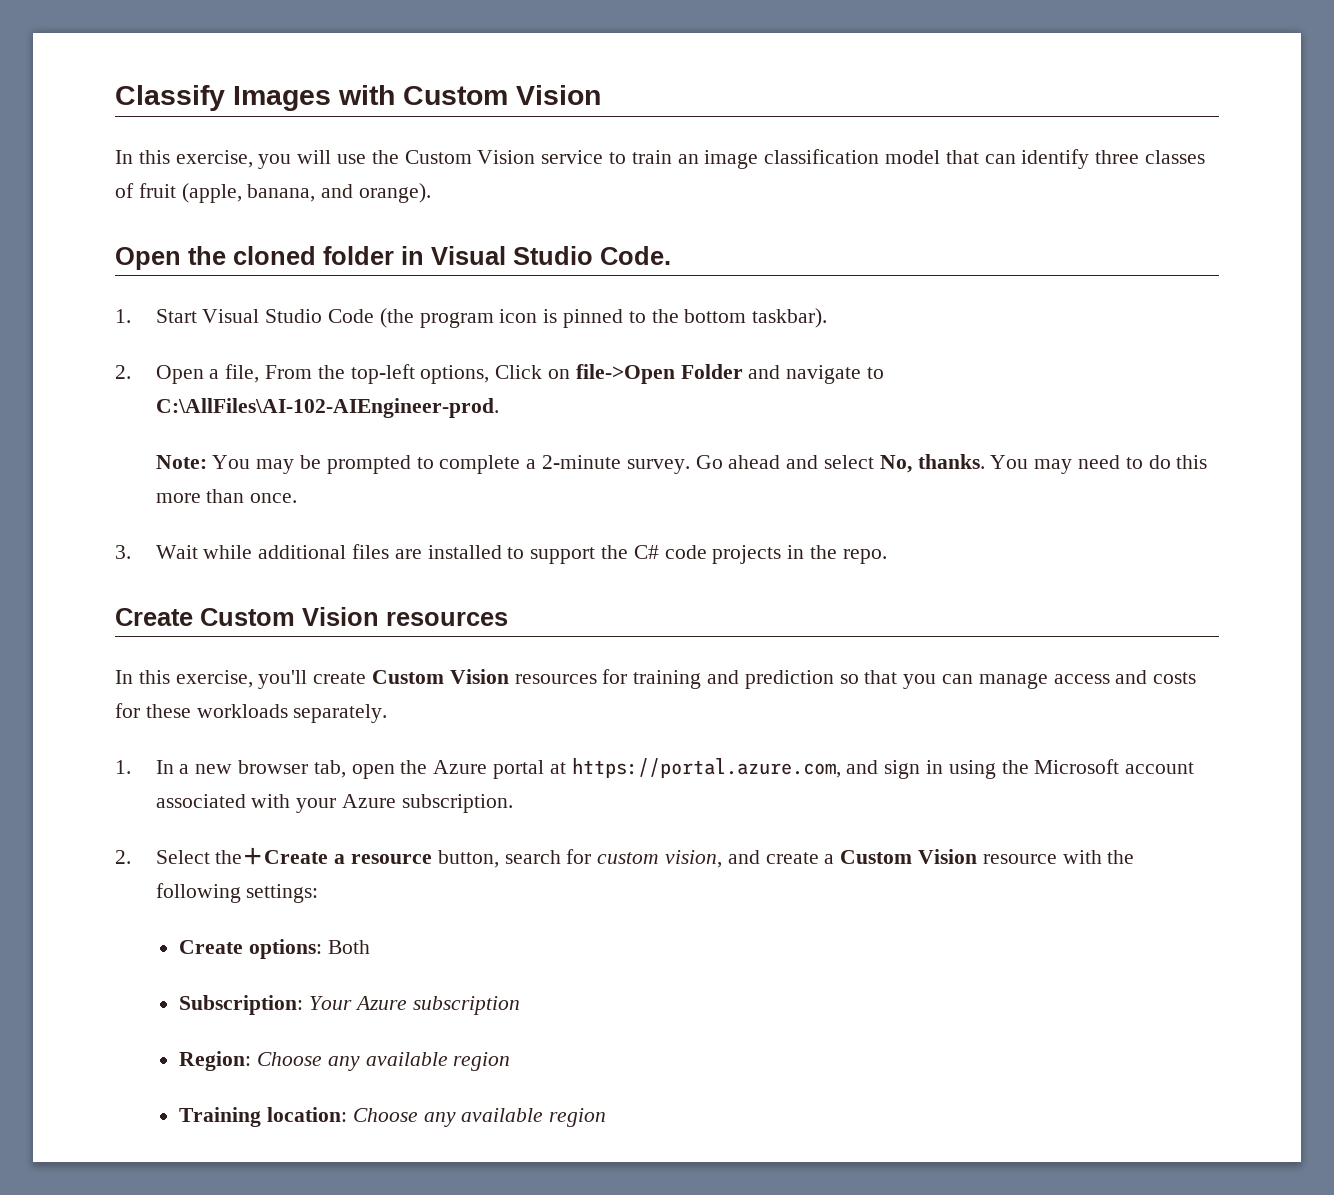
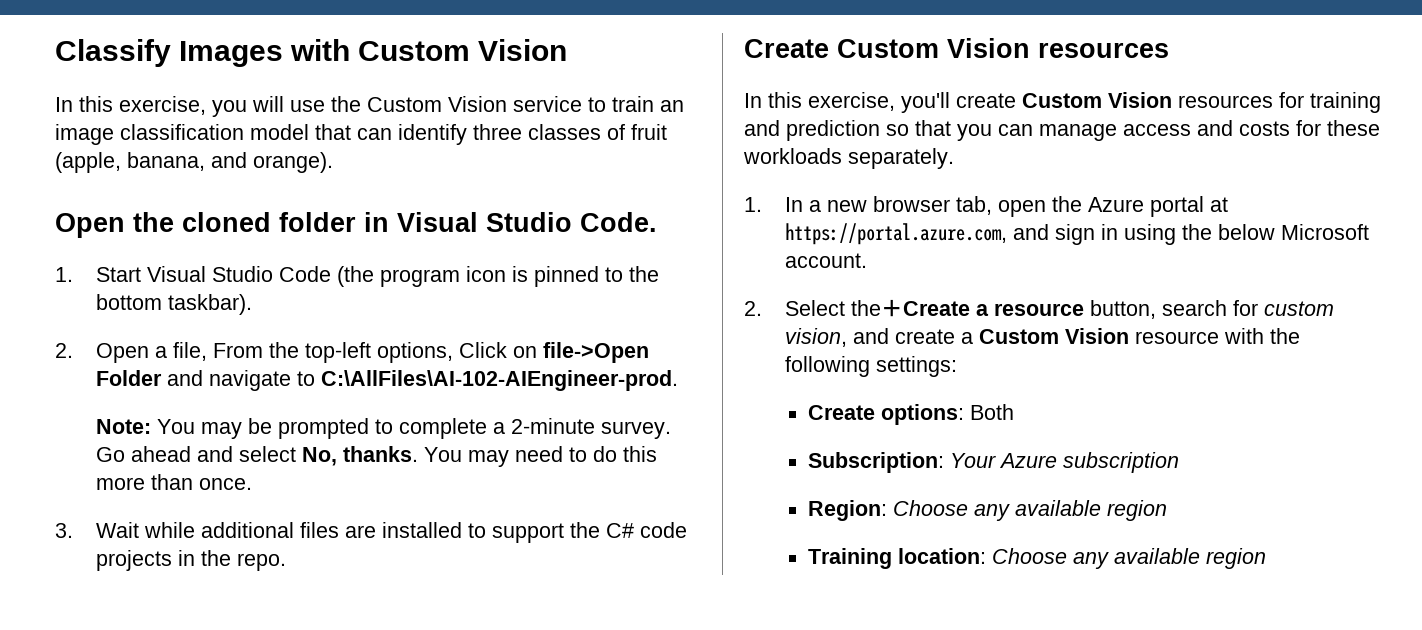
[1034,759,1195,774] [155,794,513,813] Microsoft account associated with your Azure subscription. -> [1217,224,1369,240] [784,253,867,268] below Microsoft account.

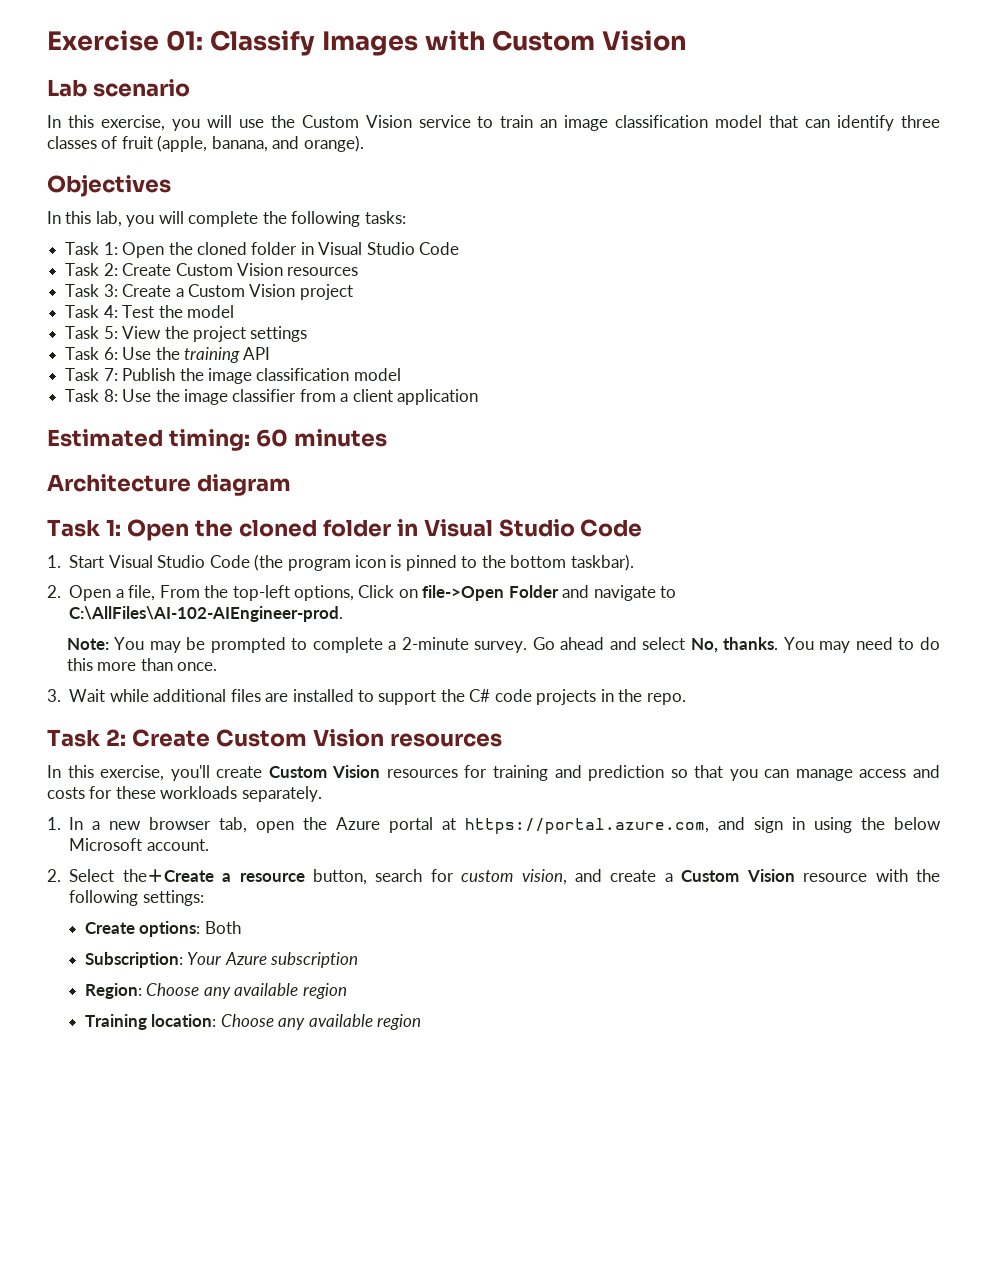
(55, 53) none -> [47,30,203,51] Exercise 01:
(568, 50) none -> [47,79,190,97] // Lab scenario
[55,212,657,238] Open the cloned folder in Visual Studio Code. -> [47,175,171,197] [47,211,406,227] [65,242,460,258] [65,263,359,276] [65,284,353,300] [65,305,234,318] [65,326,308,342] [65,347,271,363] [65,368,401,384] [65,389,479,405] [47,429,387,451] [47,474,291,496] [47,519,643,541] Objectives // In this lab, you will complete the following tasks: // Task 1: Open the cloned folder in Visual Studio Code // Task 2: Create Custom Vision resources // Task 3: Create a Custom Vision project // Task 4: Test the model // Task 5: View the project settings // Task 6: Use the training API // Task 7: Publish the image classification model // Task 8: Use the image classifier from a client application // Estimated timing: 60 minutes // Architecture diagram // Task 1: Open the cloned folder in Visual Studio Code
(286, 562) none -> [47,729,126,747] Task 2:

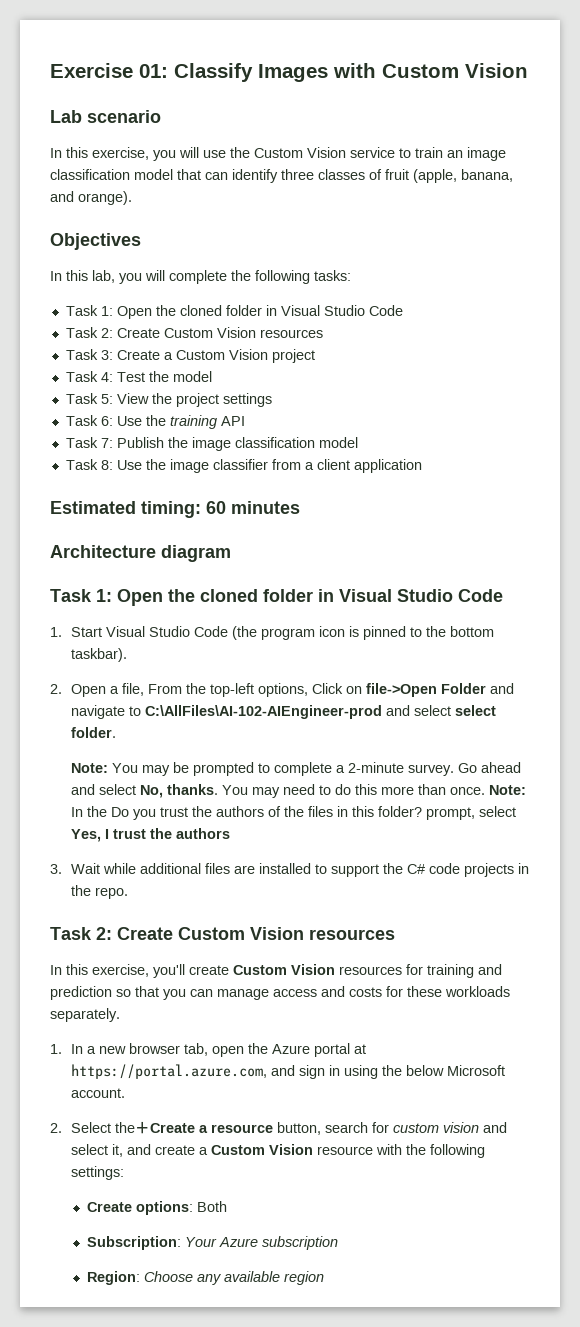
[69,606,344,622] C:\AllFiles\AI-102-AIEngineer-prod. -> [145,705,497,719] [71,727,117,738] C:\AllFiles\AI-102-AIEngineer-prod and select select folder.
(218, 666) none -> [489,785,527,795] [71,806,517,820] [71,828,231,842] Note: In the Do you trust the authors of the files in this folder? prompt, select Yes, I trust the authors
[521,869,567,885] vision, -> [443,1122,508,1133] [71,1144,124,1157] vision and select it,
[84,1014,422,1030] // Training location: Choose any available region -> (325, 1278) none

